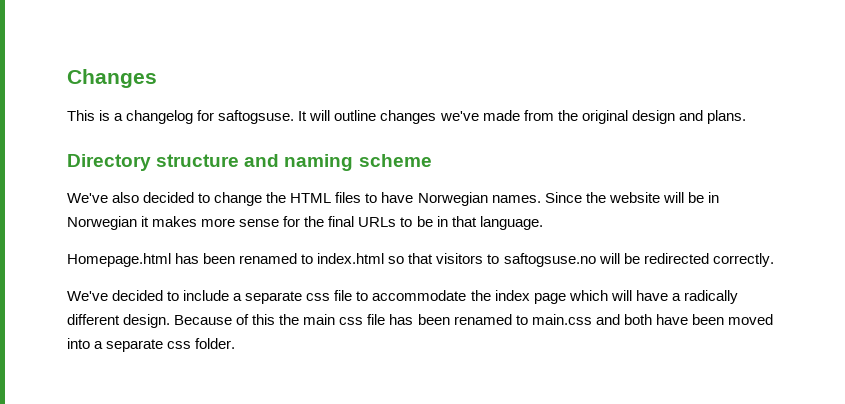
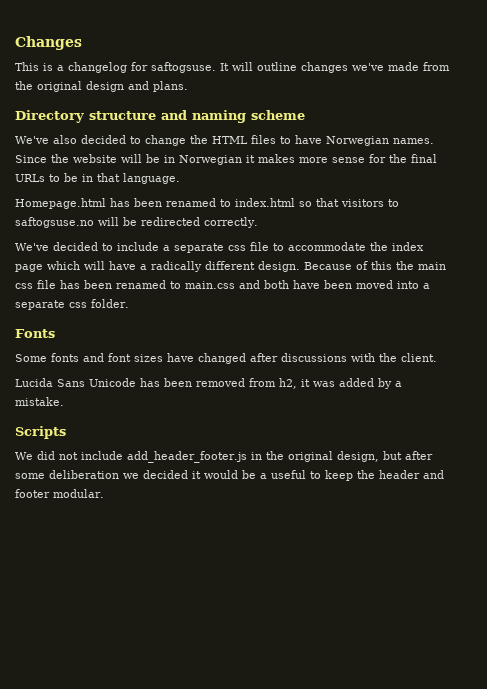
(236, 343) none -> [15,329,55,338] [15,353,437,364] [15,378,402,389] [15,397,64,406] [15,426,66,439] [15,451,433,463] [15,470,444,481] [15,489,104,498] // Fonts // Some fonts and font sizes have changed after discussions with the client. // Lucida Sans Unicode has been removed from h2, it was added by a mistake. // Scripts // We did not include add_header_footer.js in the original design, but after some deliberation we decided it would be a useful to keep the header and footer modular.

